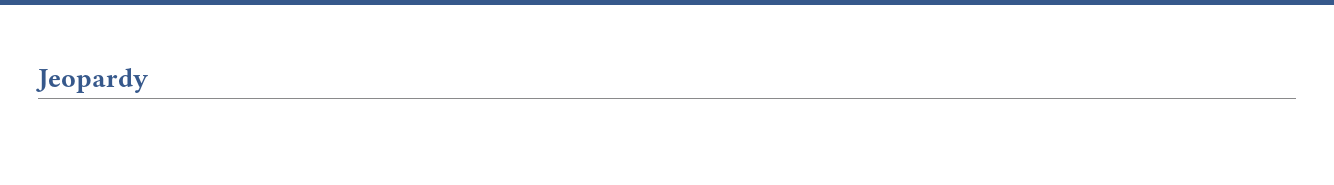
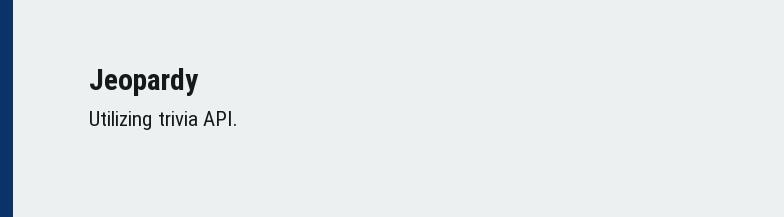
(148, 80) none -> [89,111,239,130] // Utilizing trivia API.

